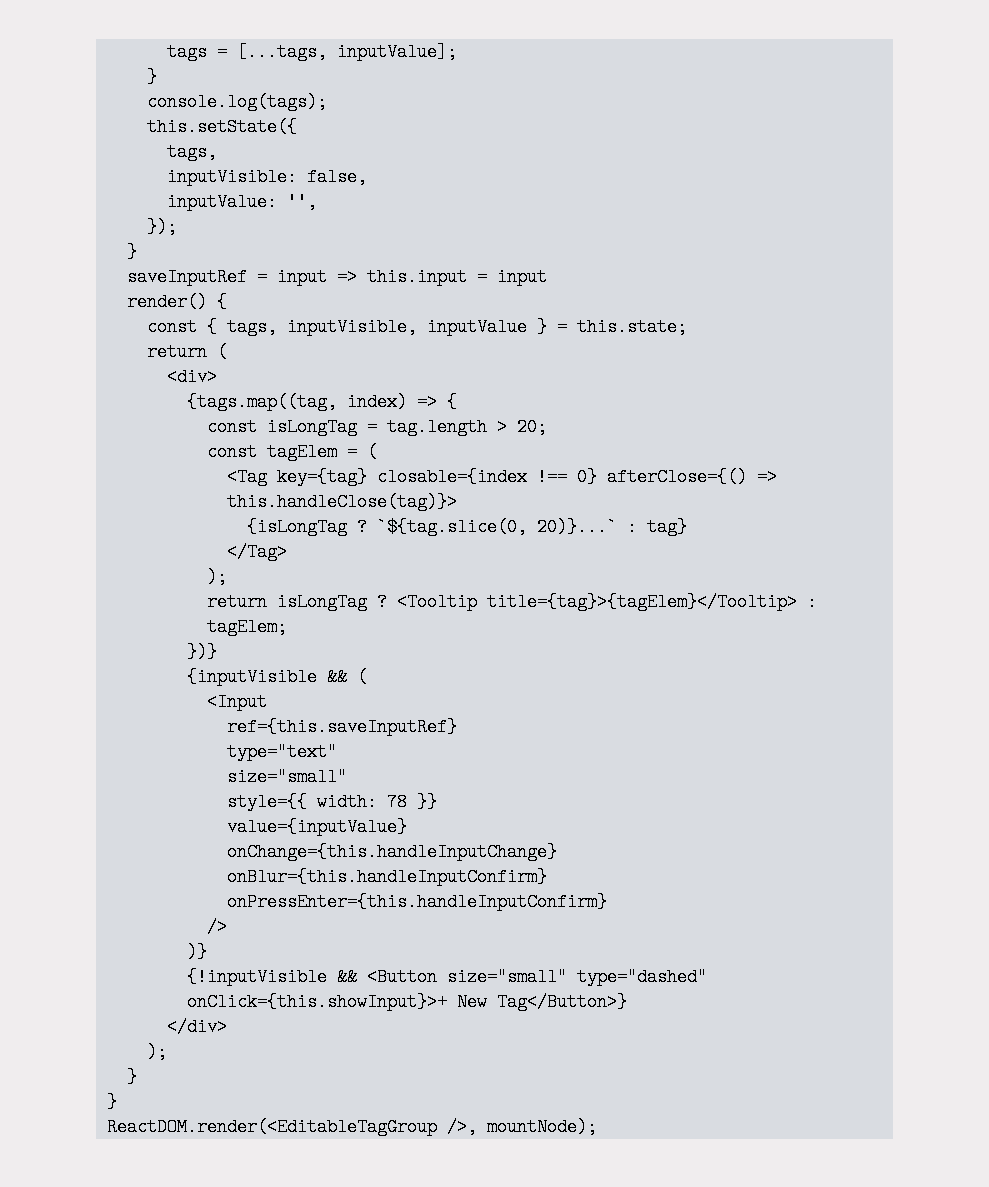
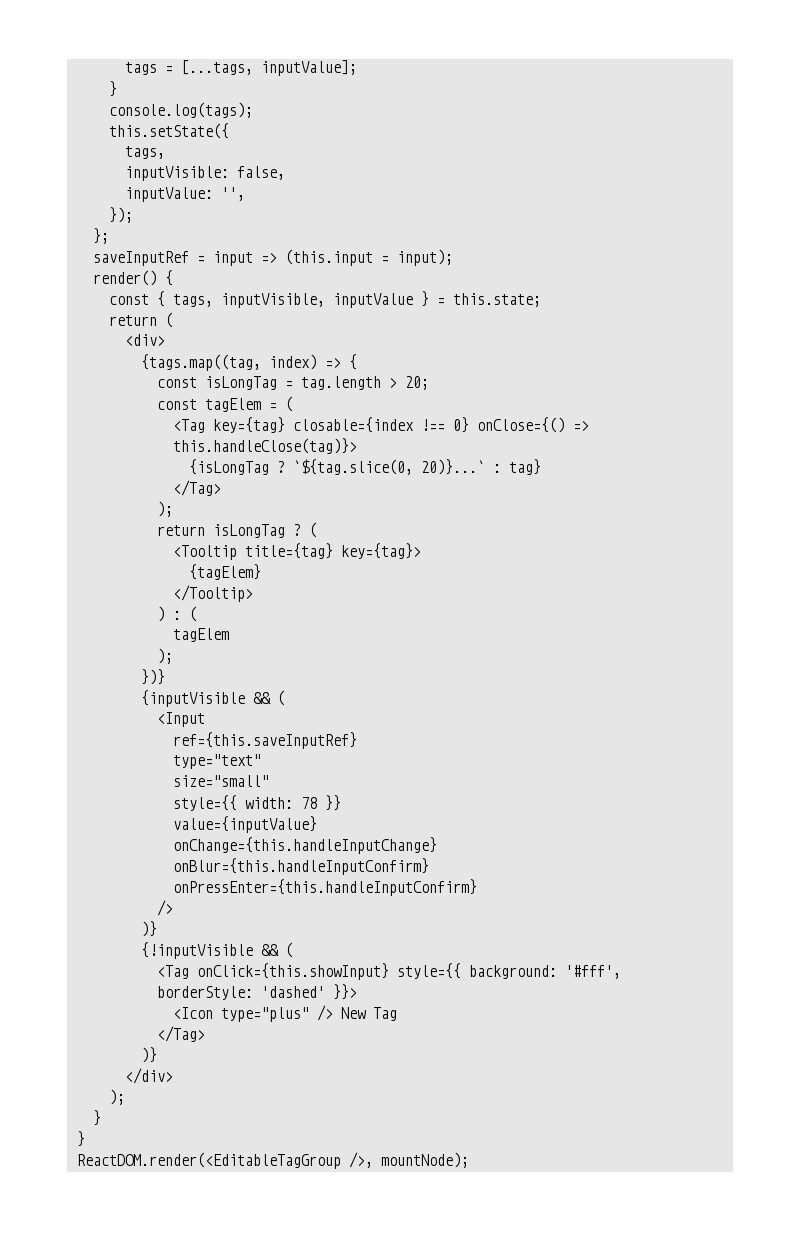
[127,243,138,261] } -> [92,228,109,244] };
[367,268,548,286] this.input = input -> [284,249,453,266] (this.input = input);
[607,468,748,486] afterClose={() -> [476,417,565,433] onClose={()
[397,593,818,611] [207,618,288,636] <Tooltip title={tag}>{tagElem}</Tooltip> : tagElem; -> [308,522,317,538] [172,543,421,560] [188,564,261,580] [172,585,253,602] [156,606,197,622] [172,628,229,642] [156,648,173,664] ( // <Tooltip title={tag} key={tag}> // {tagElem} // </Tooltip> // ) : ( // tagElem // );
[367,968,708,986] [187,993,628,1011] <Button size="small" type="dashed" onClick={this.showInput}>+ New Tag</Button>} -> [284,942,293,958] [156,963,621,980] [156,984,357,1000] [172,1005,397,1022] [156,1026,205,1042] [140,1047,157,1063] ( // <Tag onClick={this.showInput} style={{ background: '#fff', borderStyle: 'dashed' }}> // <Icon type="plus" /> New Tag // </Tag> // )}

